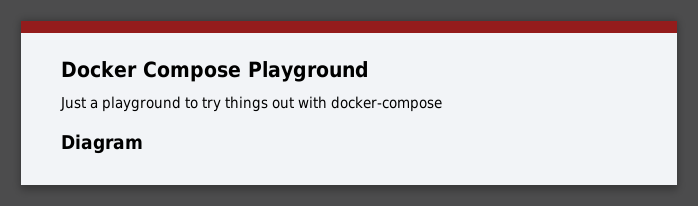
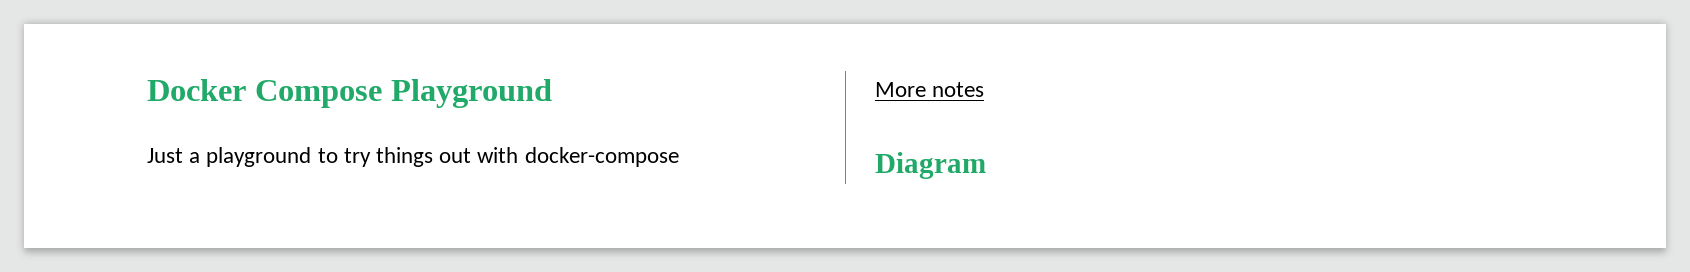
(443, 104) none -> [875,82,985,97] // More notes

